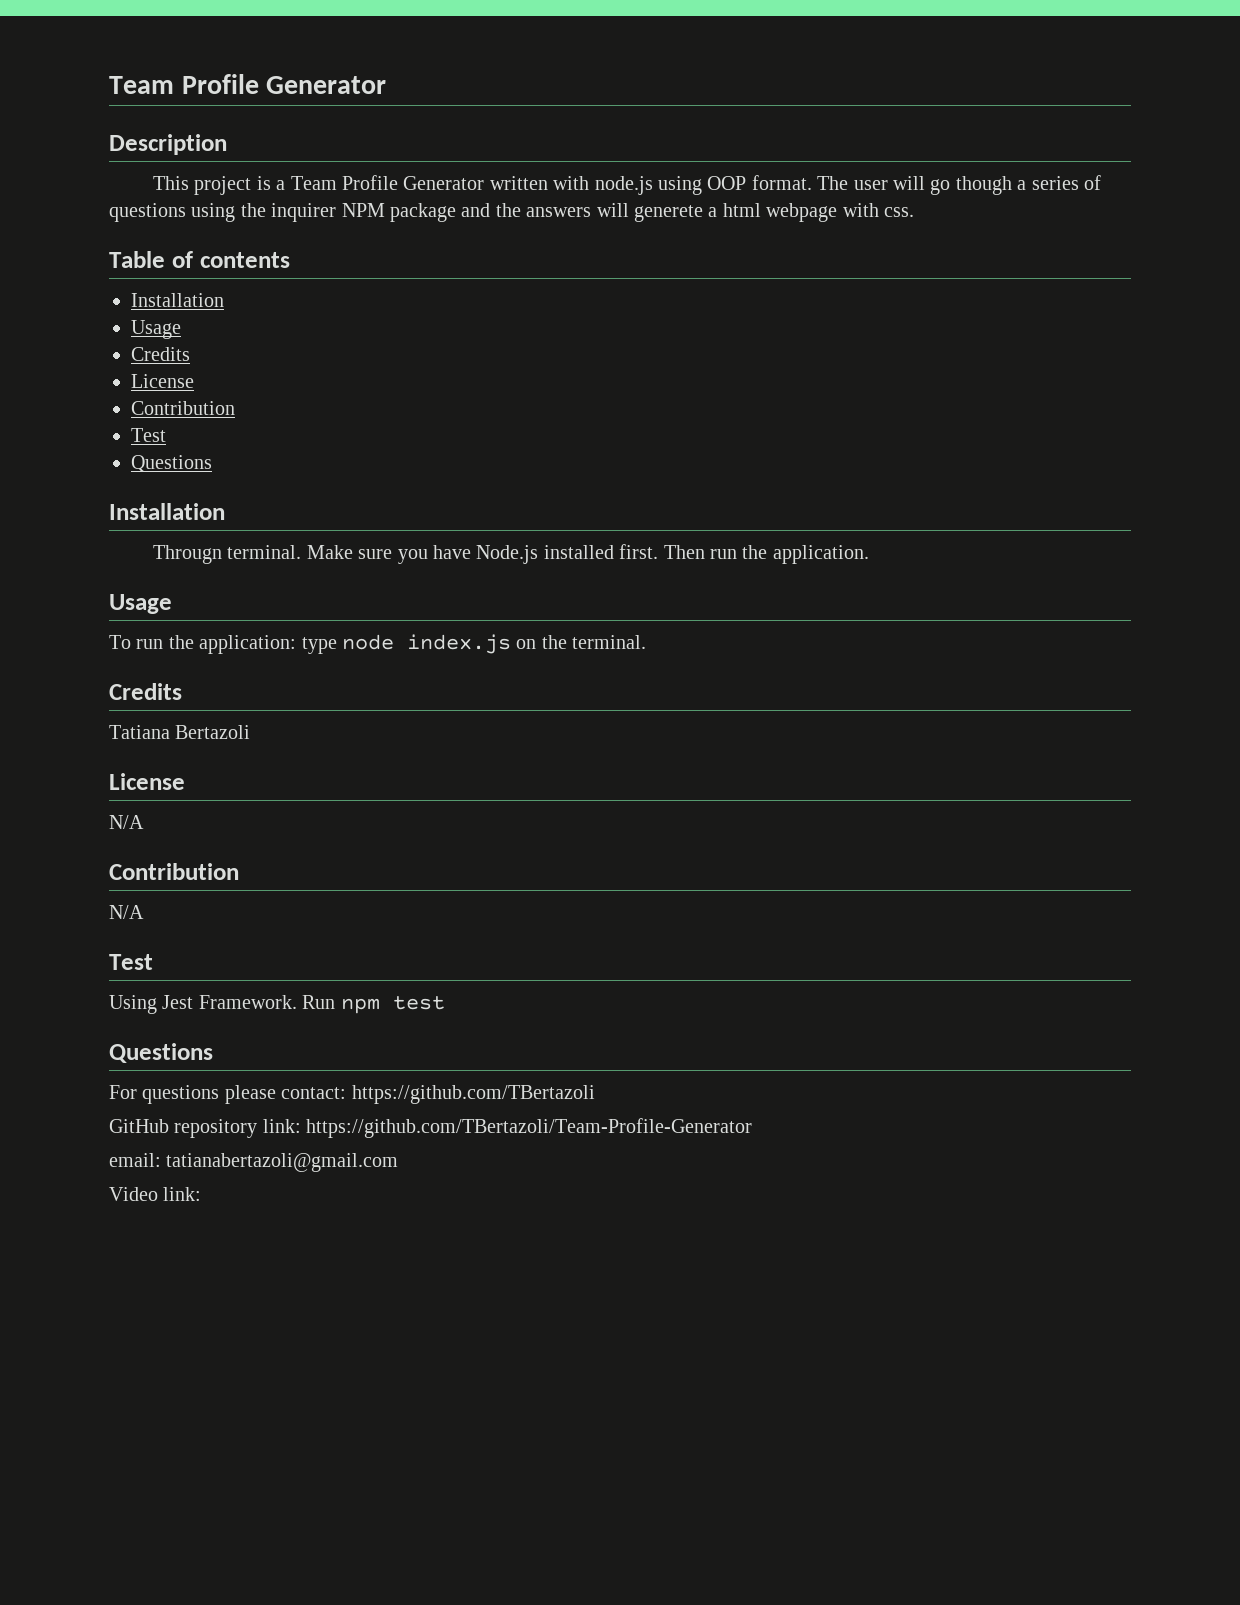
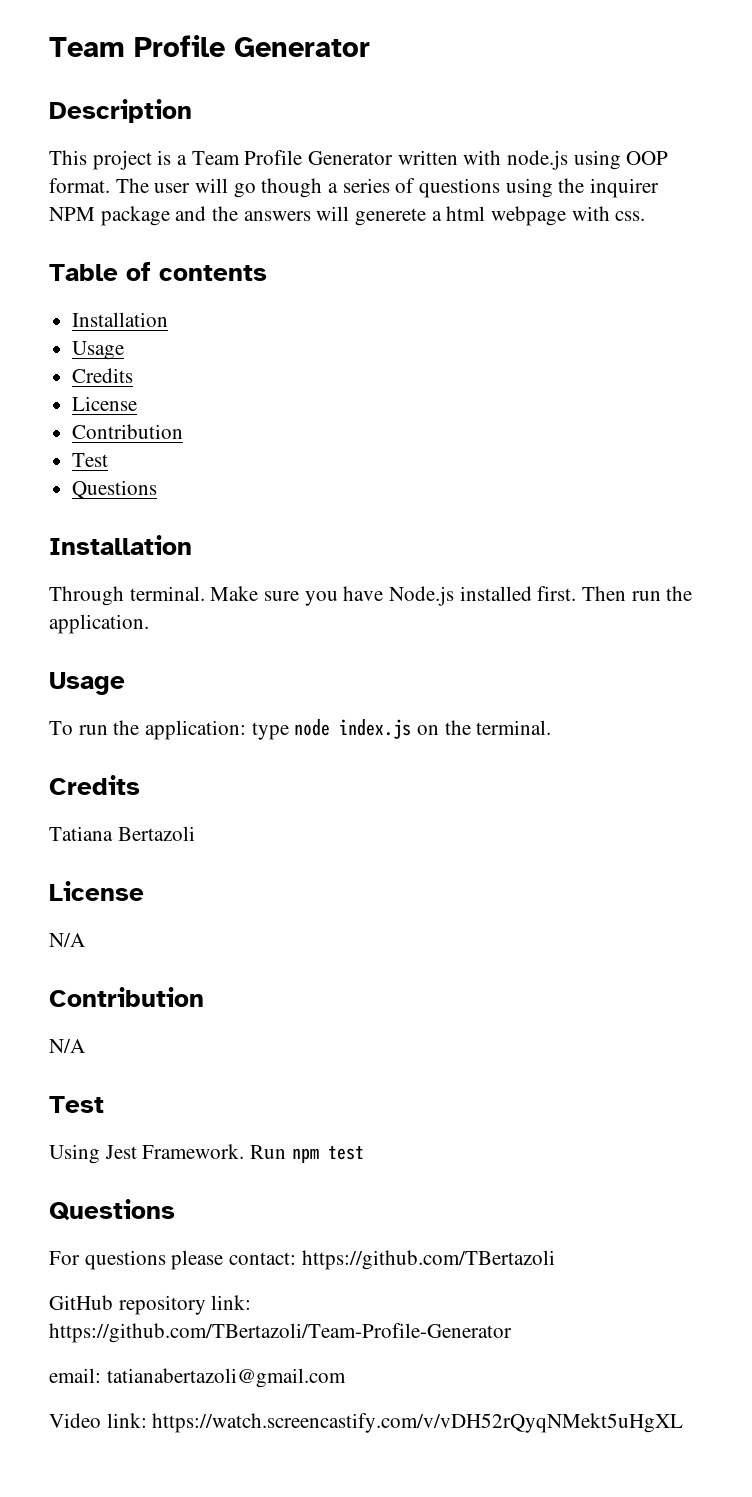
[153,545,223,564] Througn -> [49,586,124,606] Through
(202, 1194) none -> [152,1413,684,1433] https://watch.screencastify.com/v/vDH52rQyqNMekt5uHgXL

